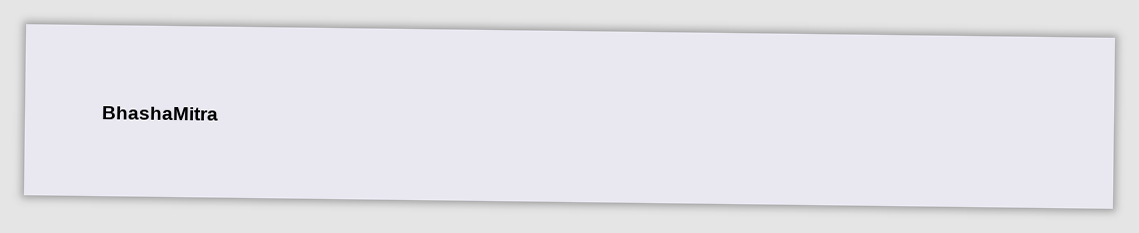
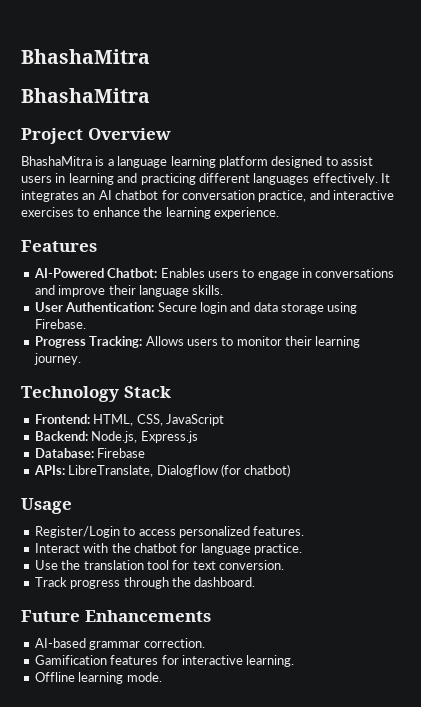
[101,106,219,121] BhashaMitra -> [21,49,150,64] [21,88,150,103] [21,128,171,144] [21,156,373,168] [21,173,390,185] [21,190,394,202] [21,207,279,219] [21,240,97,252] [33,268,395,280] [34,285,224,297] [34,302,358,314] [34,319,86,329] [34,336,361,348] [33,353,81,365] [21,386,171,402] [34,414,224,426] [34,431,198,443] [34,448,146,458] [33,464,291,477] [21,498,72,514] [34,526,305,538] [34,543,302,555] [34,560,284,570] [34,577,256,589] [21,610,211,622] [34,638,205,650] [34,655,295,667] [34,672,162,684] BhashaMitra // BhashaMitra // Project Overview // BhashaMitra is a language learning platform designed to assist users in learning and practicing different languages effectively. It integrates an AI chatbot for conversation practice, and interactive exercises to enhance the learning experience. // Features // AI-Powered Chatbot: Enables users to engage in conversations and improve their language skills. // User Authentication: Secure login and data storage using Firebase. // Progress Tracking: Allows users to monitor their learning journey. // Technology Stack // Frontend: HTML, CSS, JavaScript // Backend: Node.js, Express.js // Database: Firebase // APIs: LibreTranslate, Dialogflow (for chatbot) // Usage // Register/Login to access personalized features. // Interact with the chatbot for language practice. // Use the translation tool for text conversion. // Track progress through the dashboard. // Future Enhancements // AI-based grammar correction. // Gamification features for interactive learning. // Offline learning mode.

